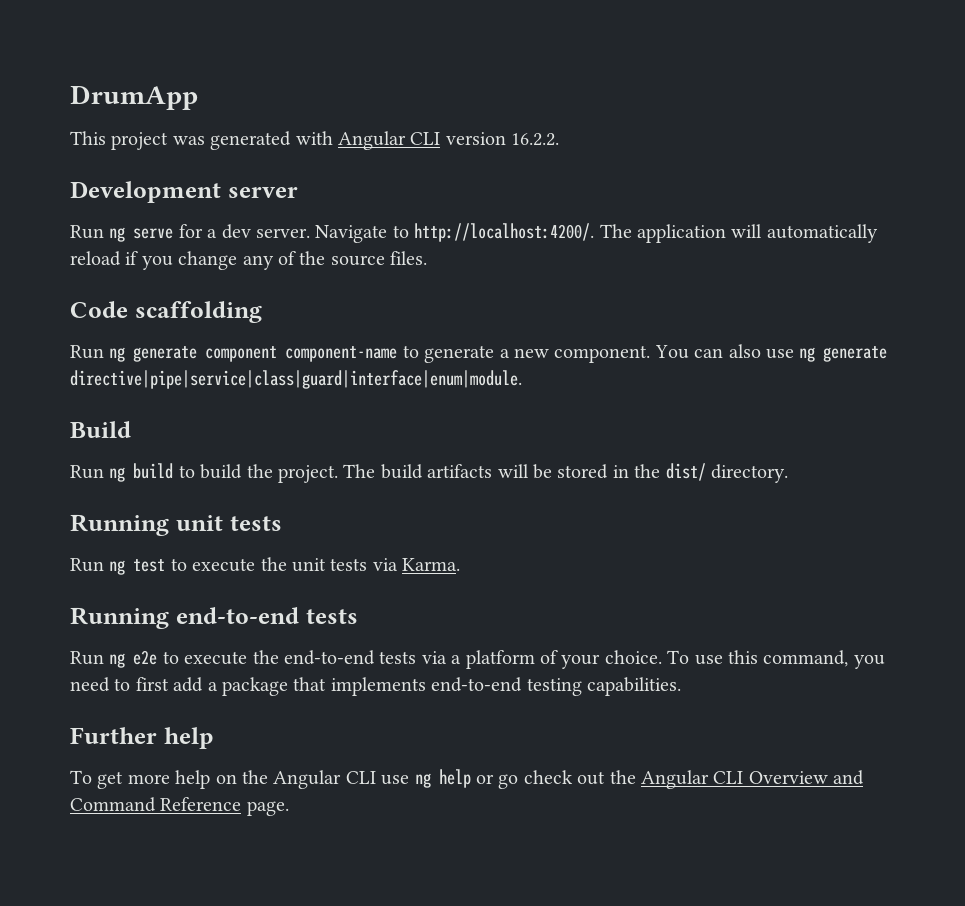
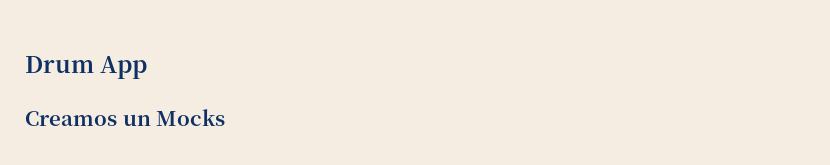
[70,85,198,110] [70,131,560,150] [70,181,298,203] [70,223,878,243] [70,251,428,270] [70,301,262,323] [70,344,888,363] [70,370,522,389] [70,421,131,438] [70,463,788,483] [70,514,282,536] [70,557,461,575] [70,607,358,629] [70,650,885,669] [70,677,681,696] [70,727,214,749] [70,769,865,789] [70,797,289,816] DrumApp // This project was generated with Angular CLI version 16.2.2. // Development server // Run ng serve for a dev server. Navigate to http://localhost:4200/. The application will automatically reload if you change any of the source files. // Code scaffolding // Run ng generate component component-name to generate a new component. You can also use ng generate directive|pipe|service|class|guard|interface|enum|module. // Build // Run ng build to build the project. The build artifacts will be stored in the dist/ directory. // Running unit tests // Run ng test to execute the unit tests via Karma. // Running end-to-end tests // Run ng e2e to execute the end-to-end tests via a platform of your choice. To use this command, you need to first add a package that implements end-to-end testing capabilities. // Further help // To get more help on the Angular CLI use ng help or go check out the Angular CLI Overview and Command Reference page. -> [25,56,148,79] [25,109,226,126] Drum App // Creamos un Mocks

